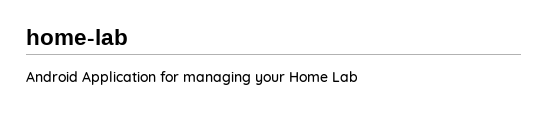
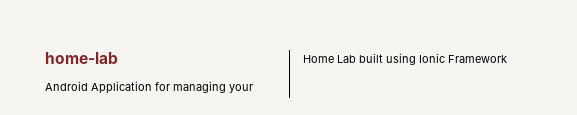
(358, 76) none -> [359,53,507,65] built using Ionic Framework

